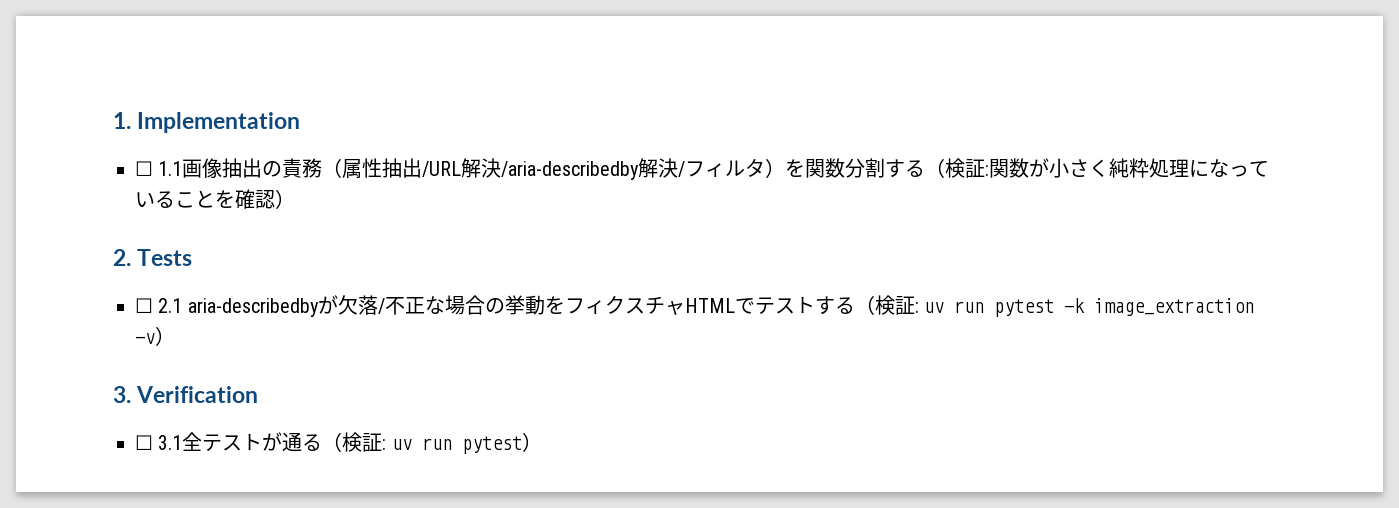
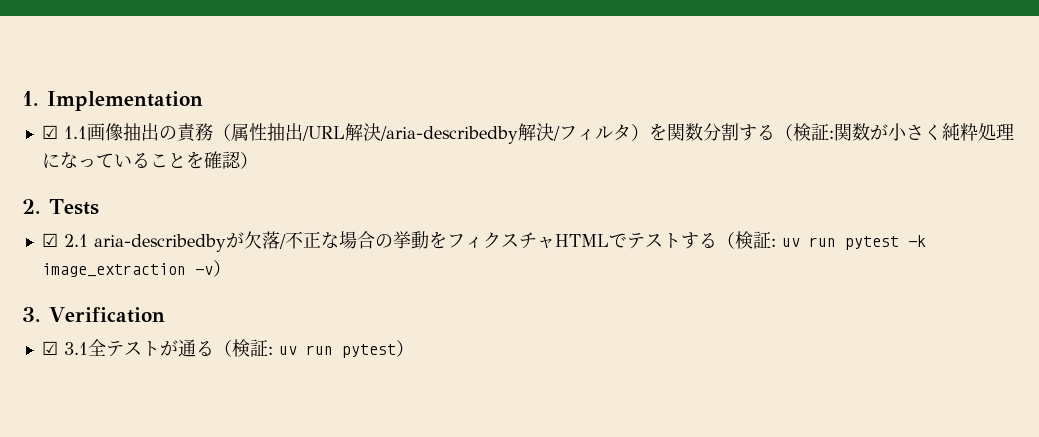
[135,161,153,176] ☐ -> [41,125,58,139] ☑
[135,298,153,313] ☐ -> [41,233,58,247] ☑
[135,435,153,450] ☐ -> [41,341,58,355] ☑

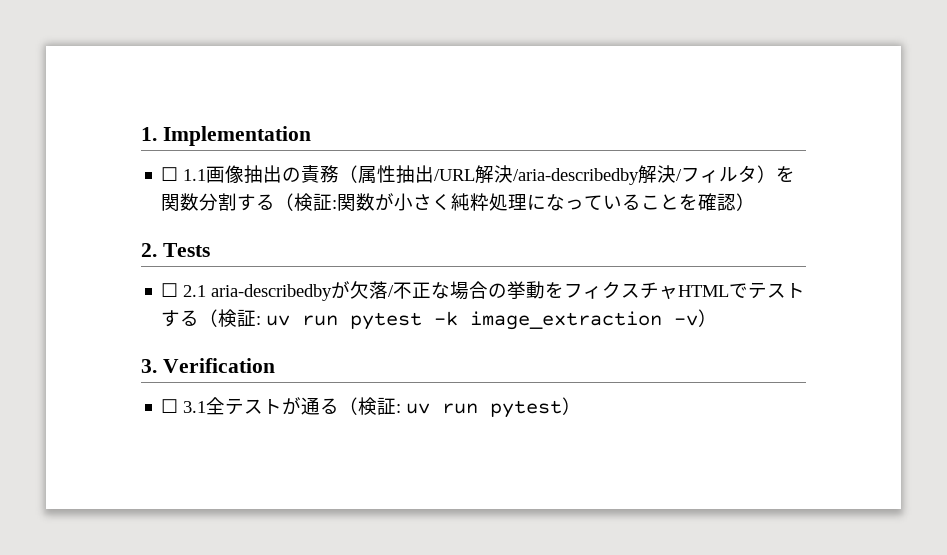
[41,125,58,139] ☑ -> [161,167,179,181] ☐
[41,233,58,247] ☑ -> [161,283,179,297] ☐
[41,341,58,355] ☑ -> [161,399,179,413] ☐

